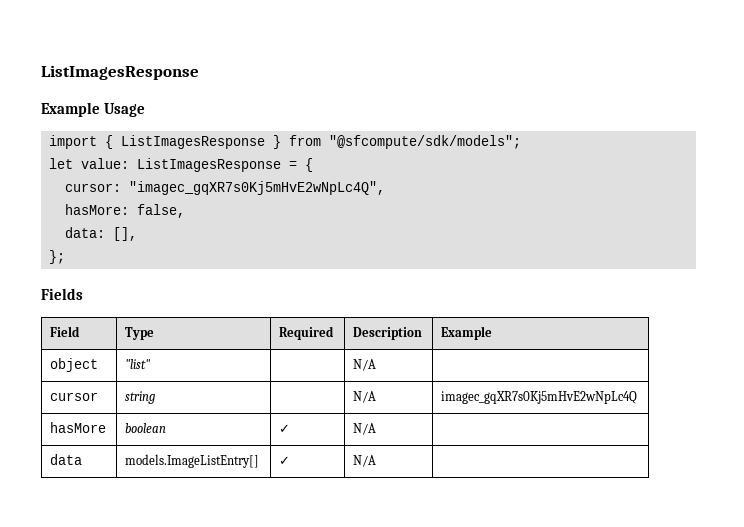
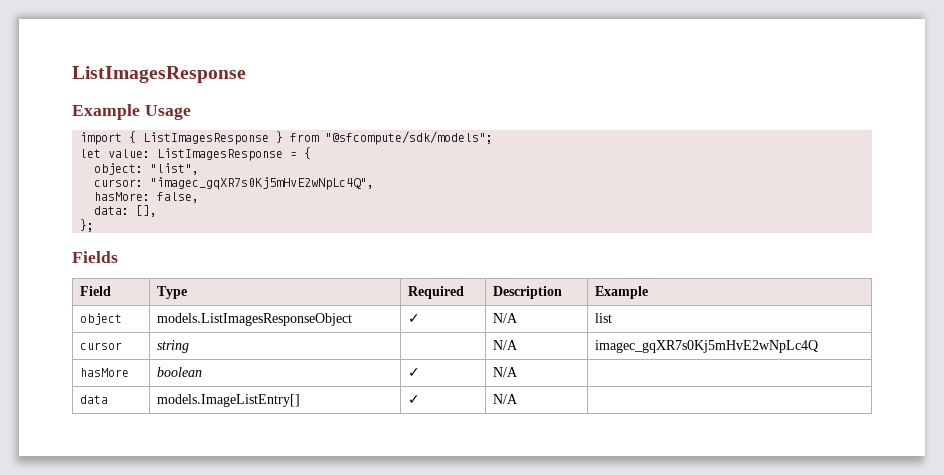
(313, 165) none -> [94,163,200,175] // object: "list",
[125,359,151,369] [353,359,377,371] "list" | | N/A | -> [156,313,352,326] [407,314,420,323] [492,313,518,323] [594,313,612,323] models.ListImagesResponseObject | ✓ | N/A | list

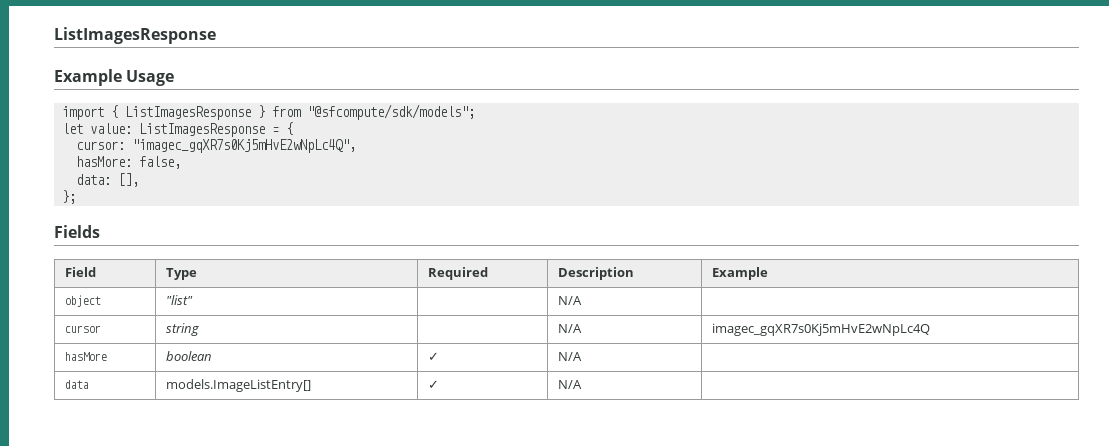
[94,163,200,175] // object: "list", -> (294, 128) none
[156,313,352,326] [407,314,420,323] [492,313,518,323] [594,313,612,323] models.ListImagesResponseObject | ✓ | N/A | list -> [165,295,193,305] [557,296,582,305] "list" | | N/A |

